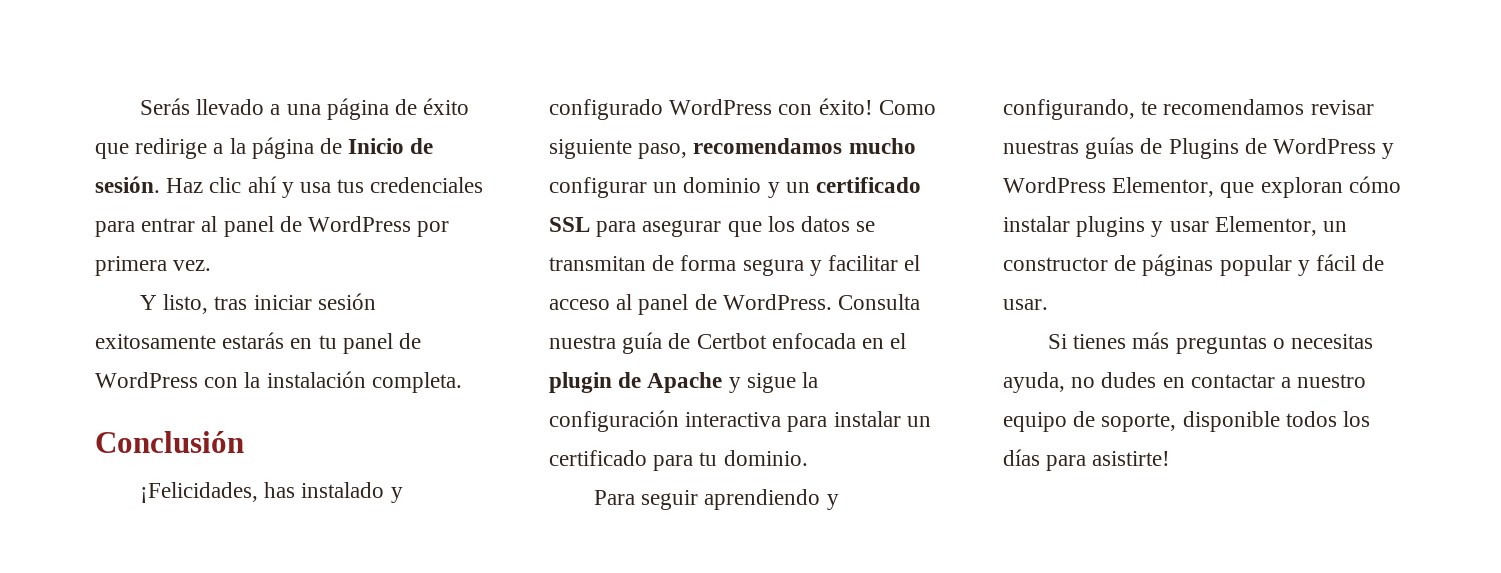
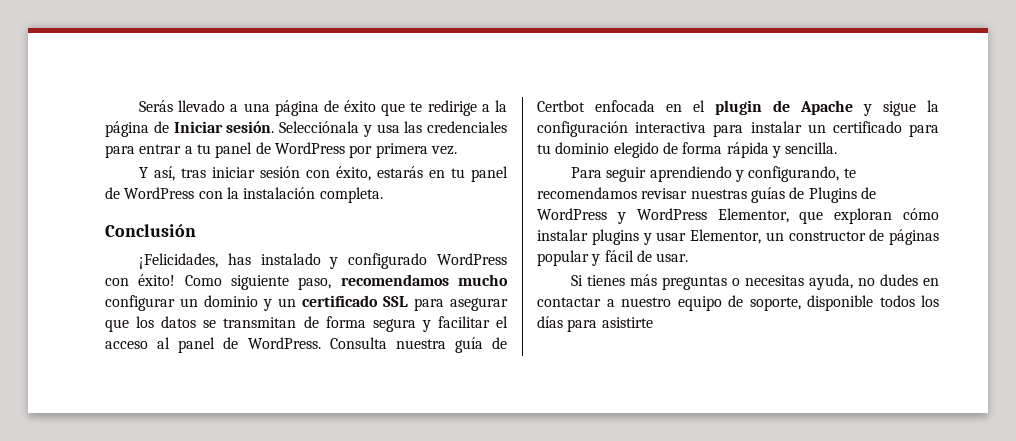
(129, 151) none -> [410,102,423,112] te
[348,138,434,154] [95,176,277,193] Inicio de sesión. Haz clic ahí -> [173,121,359,133] Iniciar sesión. Selecciónala
[337,179,365,193] tus -> [404,121,423,133] las
[201,216,218,232] al -> [184,144,211,154] a tu
[163,294,209,314] listo, -> [154,166,176,181] así,
[95,334,216,349] exitosamente -> [306,166,372,181] con éxito,
[723,450,808,466] dominio. -> [555,142,838,158] dominio elegido de forma rápida y sencilla.
[1092,451,1171,466] asistirte! -> [601,317,653,328] asistirte

